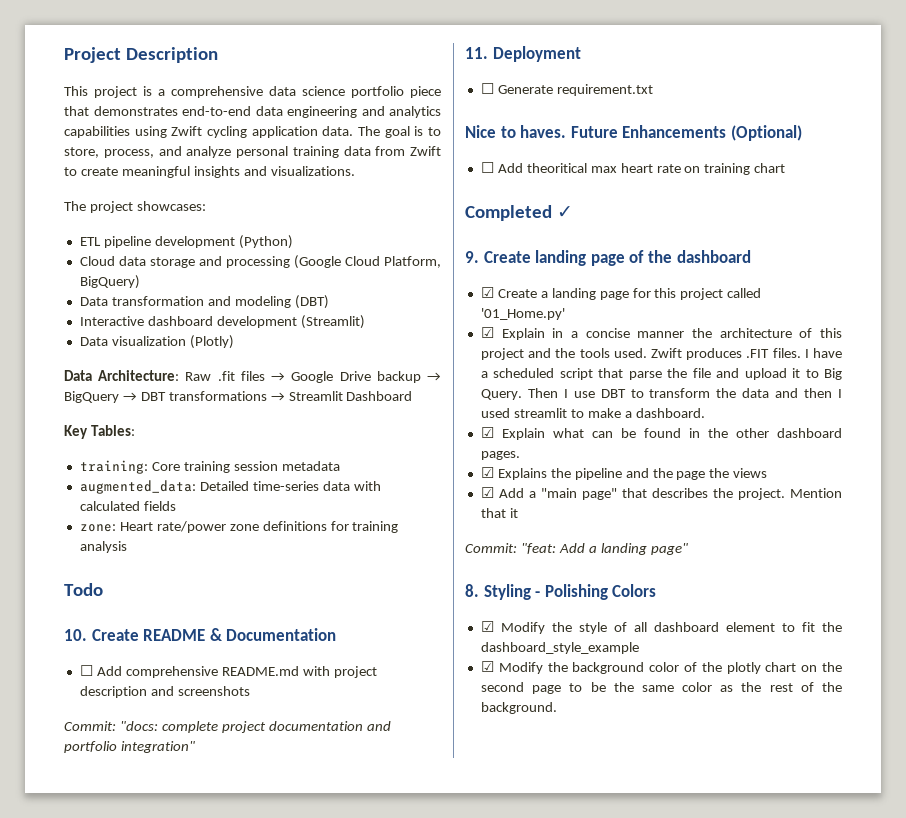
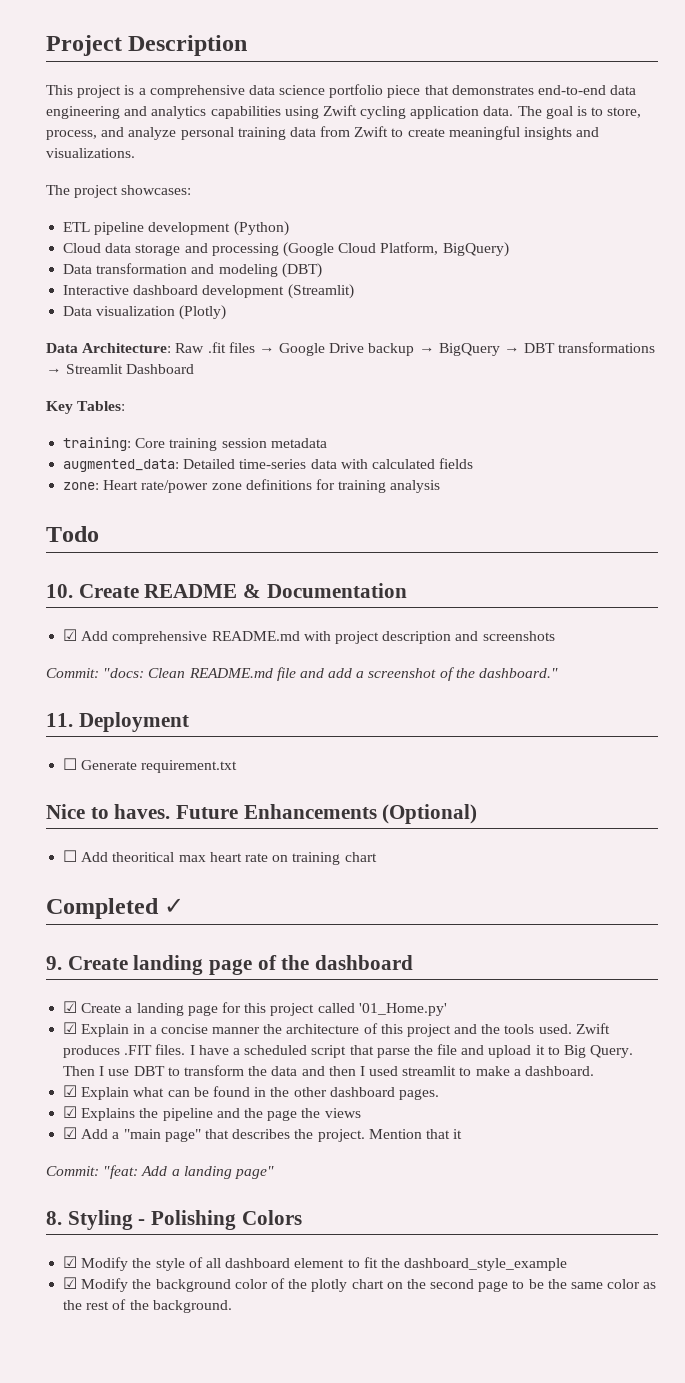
[79,665,93,676] ☐ -> [63,629,78,641] ☑
[161,721,391,733] [64,741,195,753] complete project documentation and portfolio integration" -> [148,667,559,681] Clean README.md file and add a screenshot of the dashboard."

